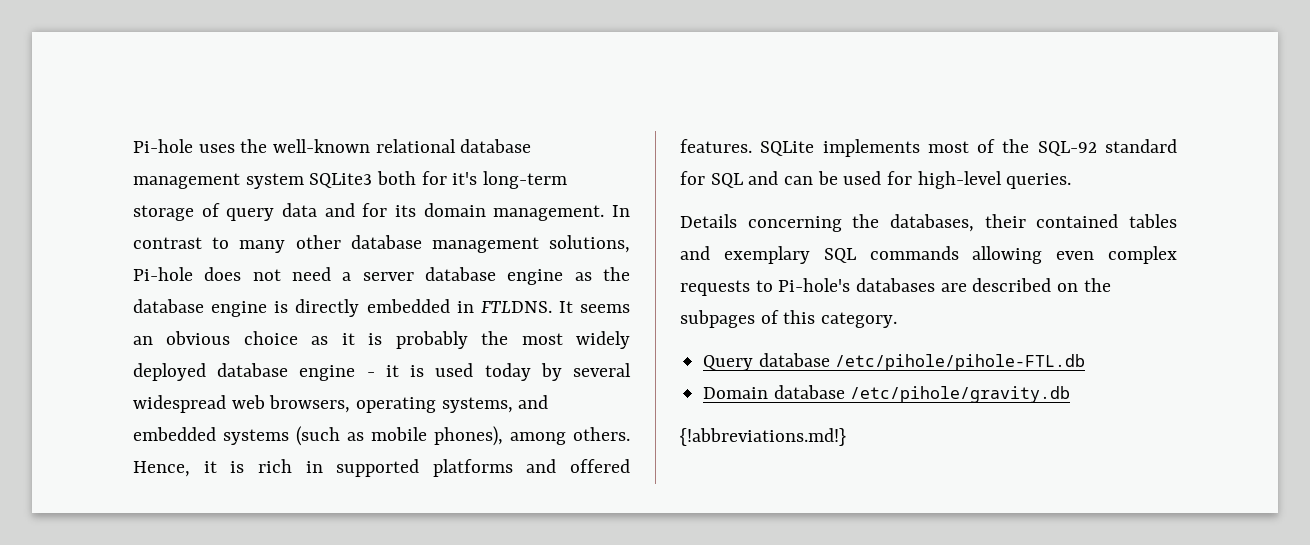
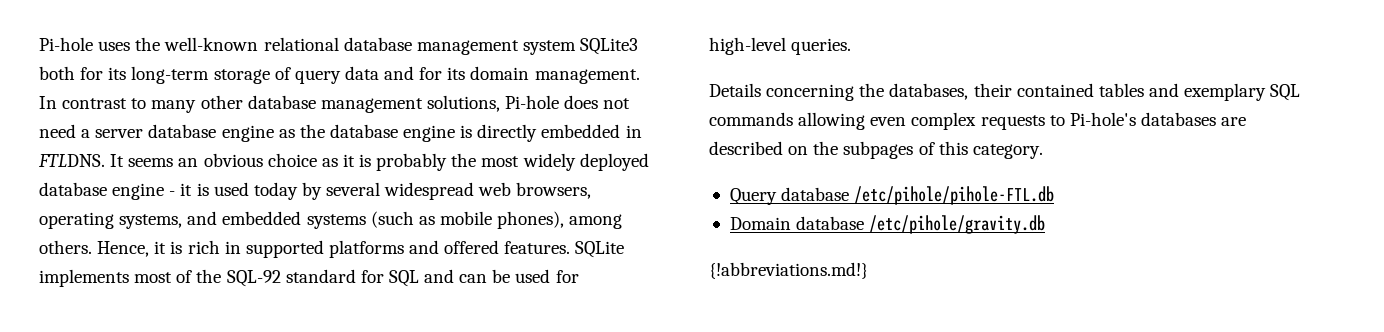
[452,172,478,185] it's -> [108,67,127,80] its

